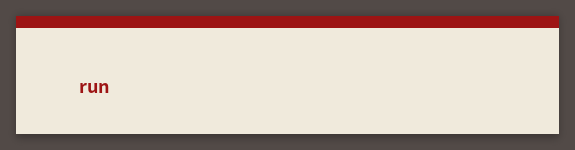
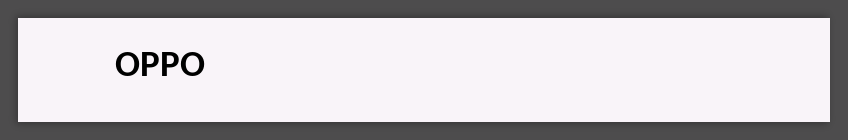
[79,83,110,93] run -> [115,52,205,76] OPPO

